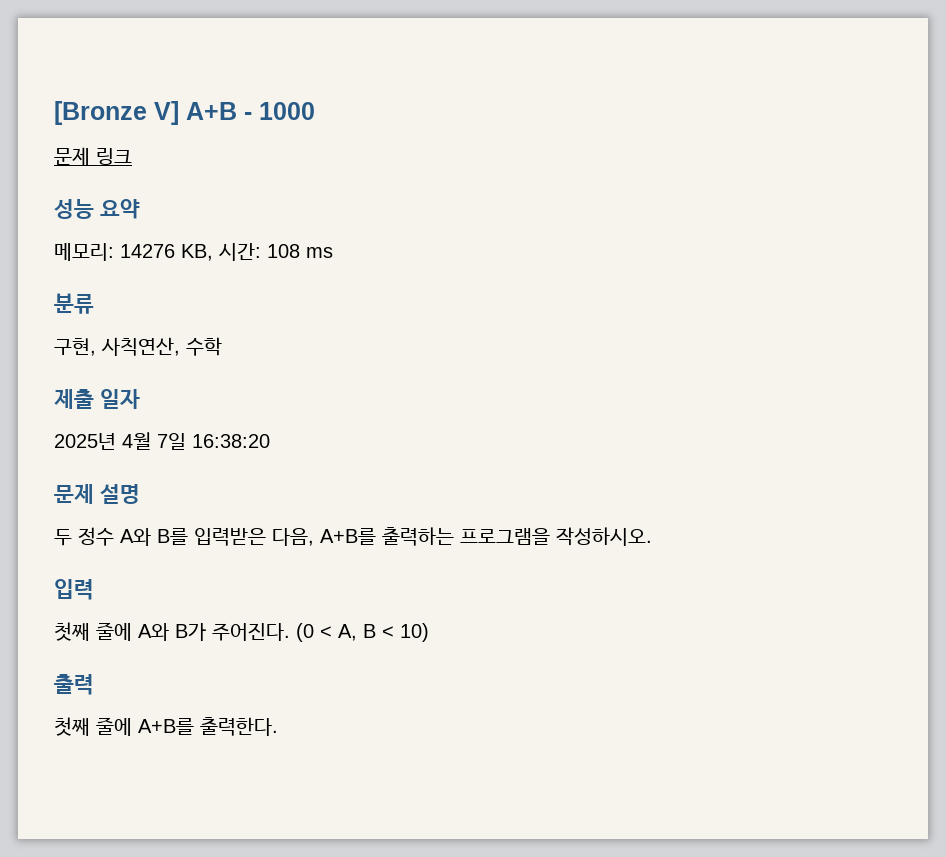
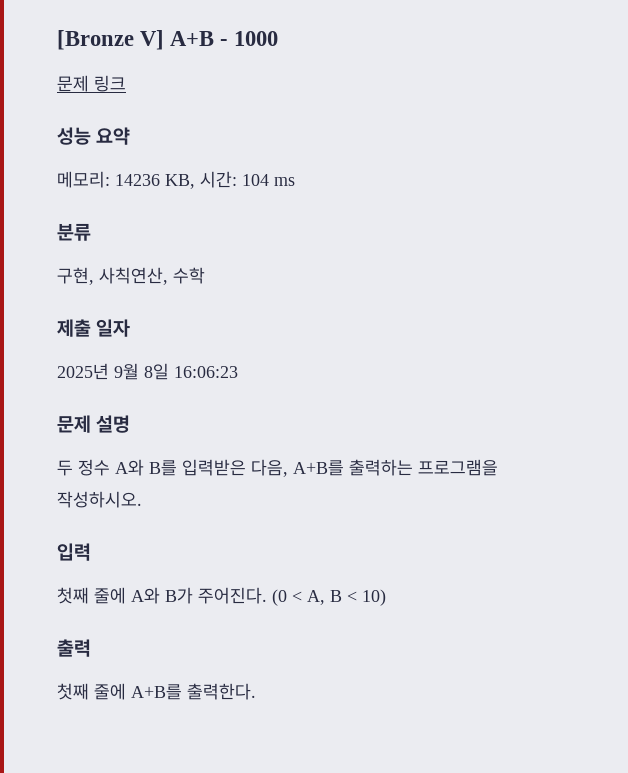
[120,244,175,258] 14276 -> [115,174,160,186] 14236
[267,244,300,258] 108 -> [242,174,269,186] 104
[122,432,270,450] 4월 7일 16:38:20 -> [114,363,238,380] 9월 8일 16:06:23

